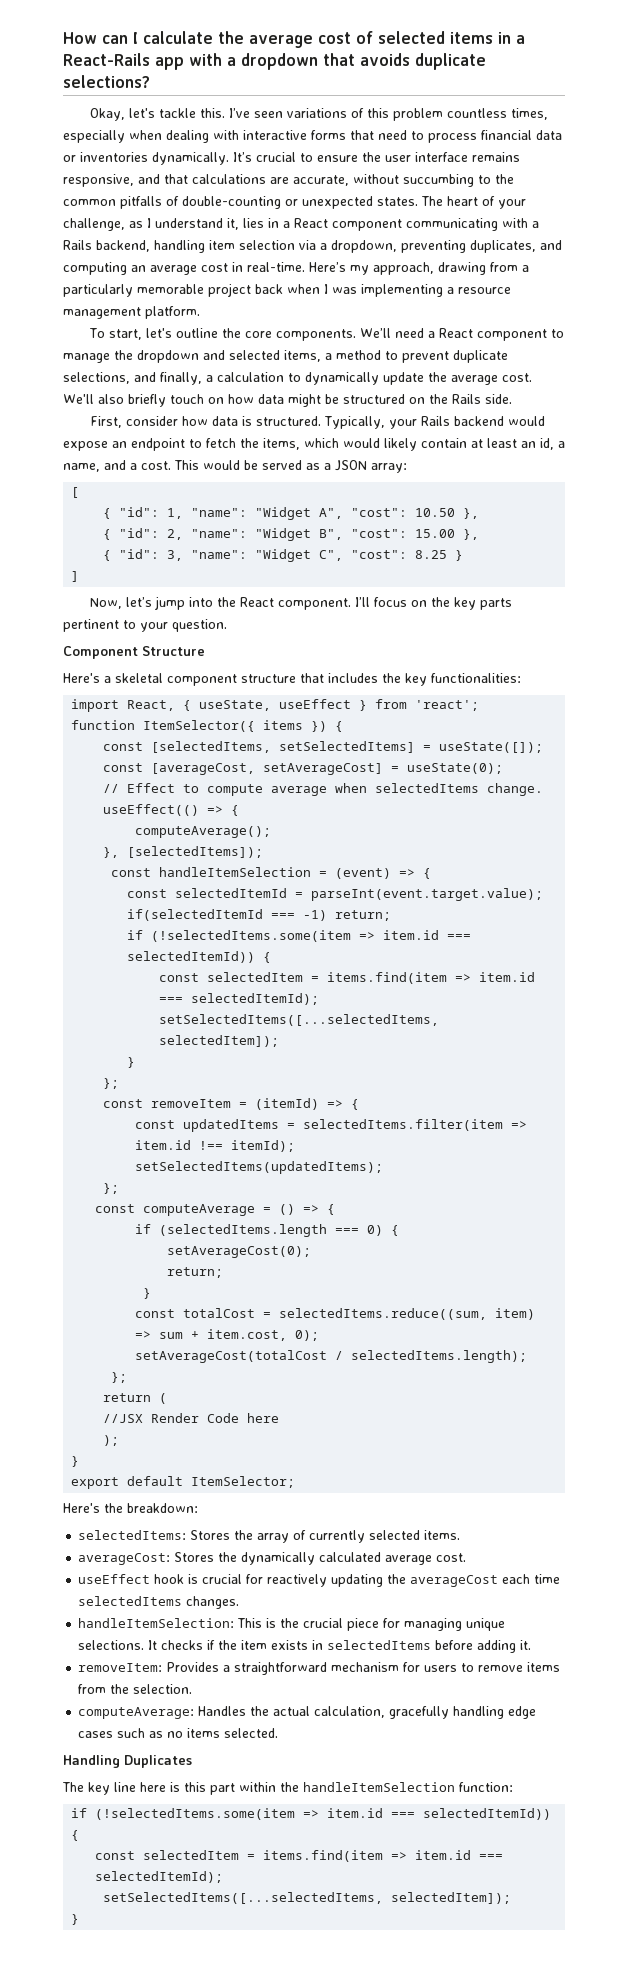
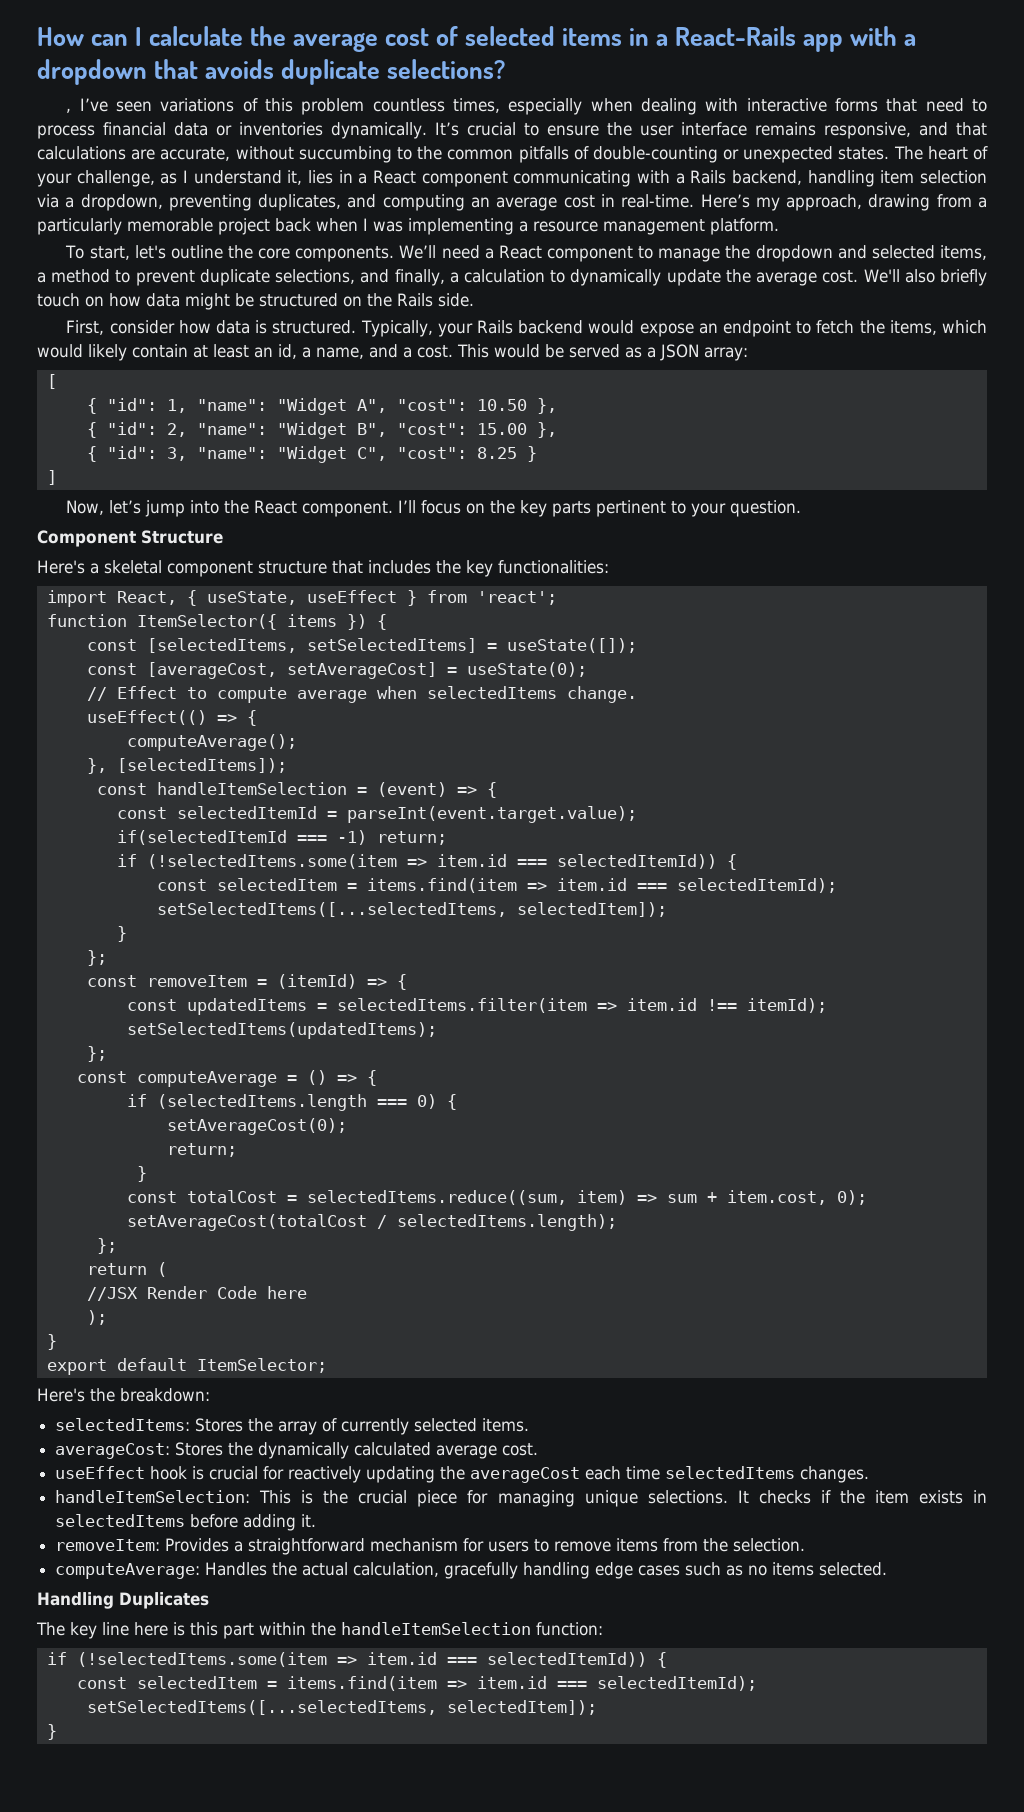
[89,108,225,121] Okay, let's tackle this. -> [66,108,72,113] ,

